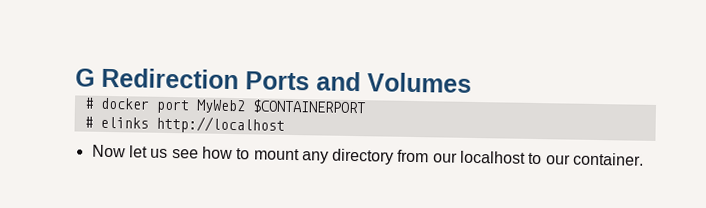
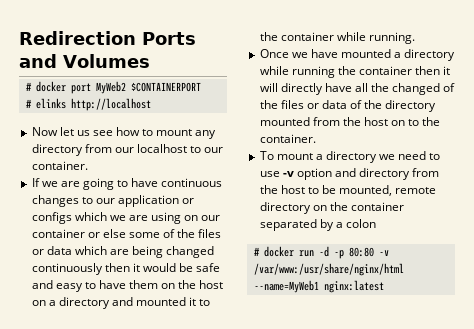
[75,68,95,87] G -> (19, 38) none
(645, 159) none -> [31,178,223,190] [31,195,195,207] [31,212,221,224] [31,229,222,238] [31,246,215,258] [31,263,221,275] [31,280,224,292] [31,297,211,309] [259,32,415,44] [259,49,456,61] [259,66,451,78] [259,83,456,95] [259,100,437,112] [259,117,441,126] [259,134,316,143] [259,151,441,163] [259,168,440,180] [259,185,437,196] [259,202,404,214] [259,219,376,231] [253,246,389,259] [253,263,404,276] [253,280,384,293] // If we are going to have continuous changes to our application or configs which we are using on our container or else some of the files or data which are being changed continuously then it would be safe and easy to have them on the host on a directory and mounted it to the container while running. // Once we have mounted a directory while running the container then it will directly have all the changed of the files or data of the directory mounted from the host on to the container. // To mount a directory we need to use -v option and directory from the host to be mounted, remote directory on the container separated by a colon // # docker run -d -p 80:80 -v /var/www:/usr/share/nginx/html --name=MyWeb1 nginx:latest

